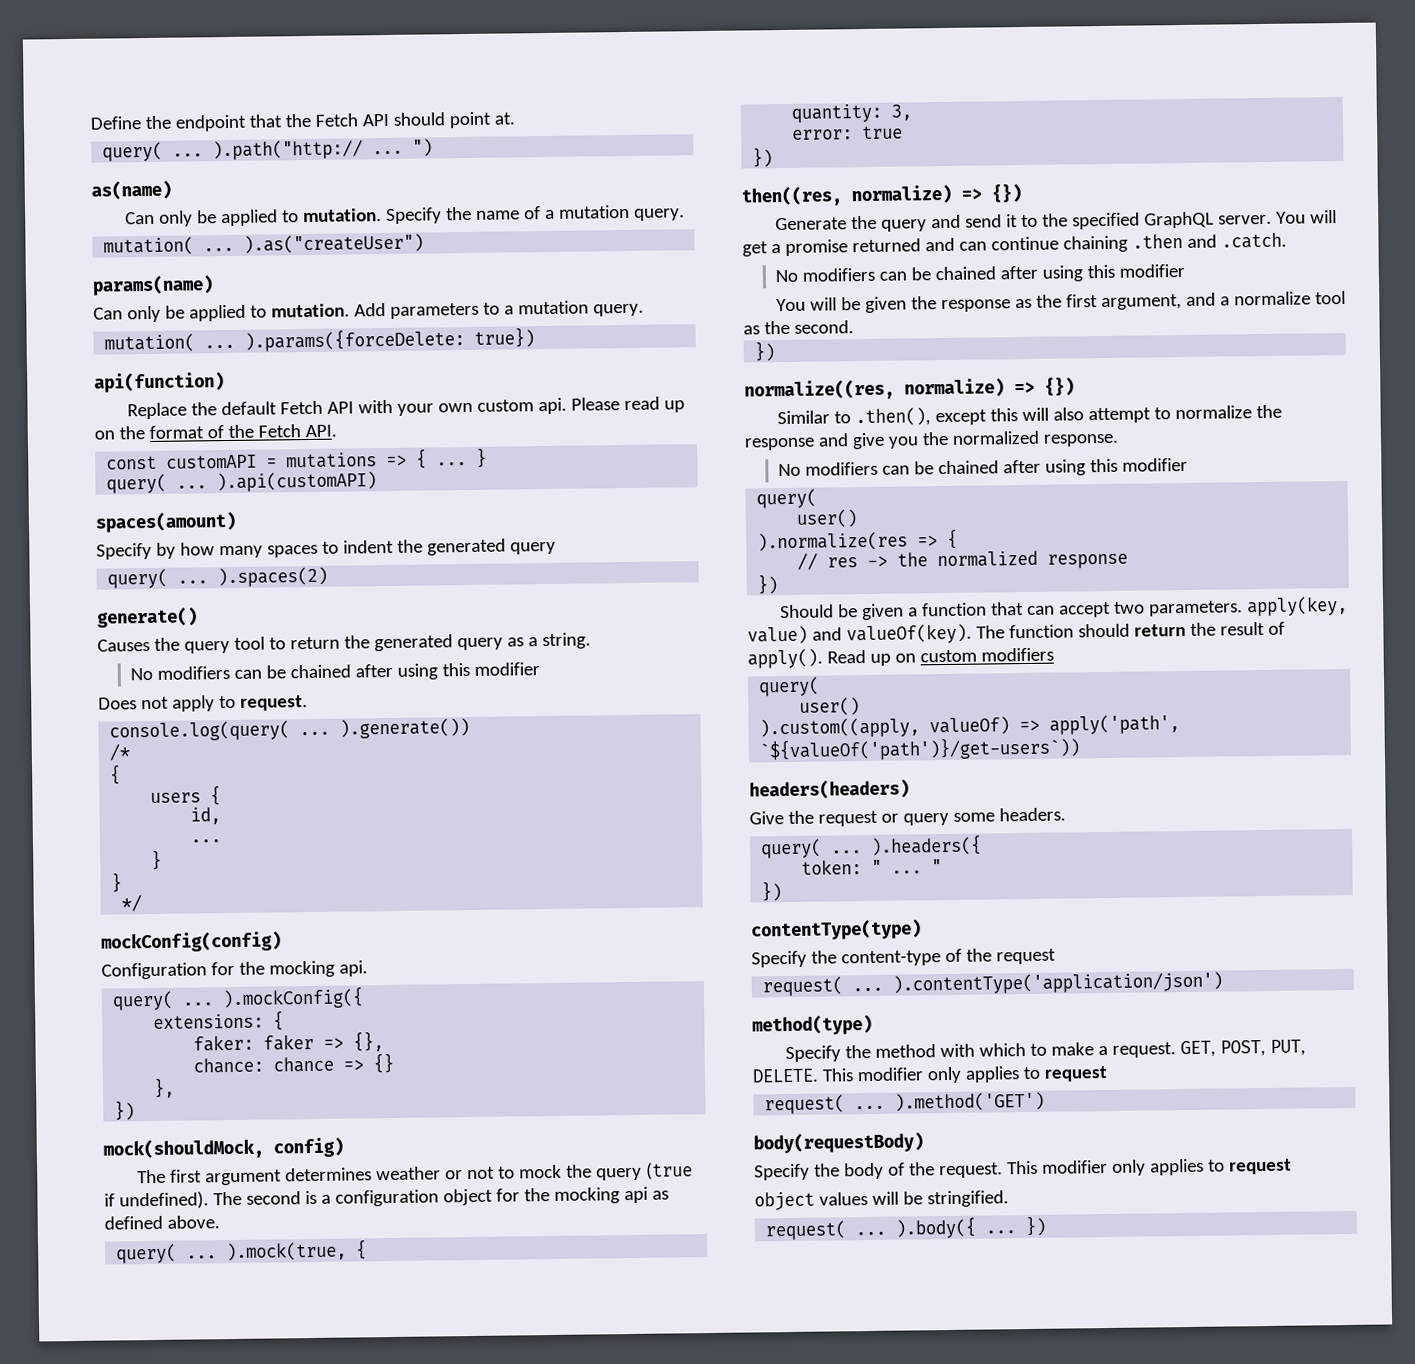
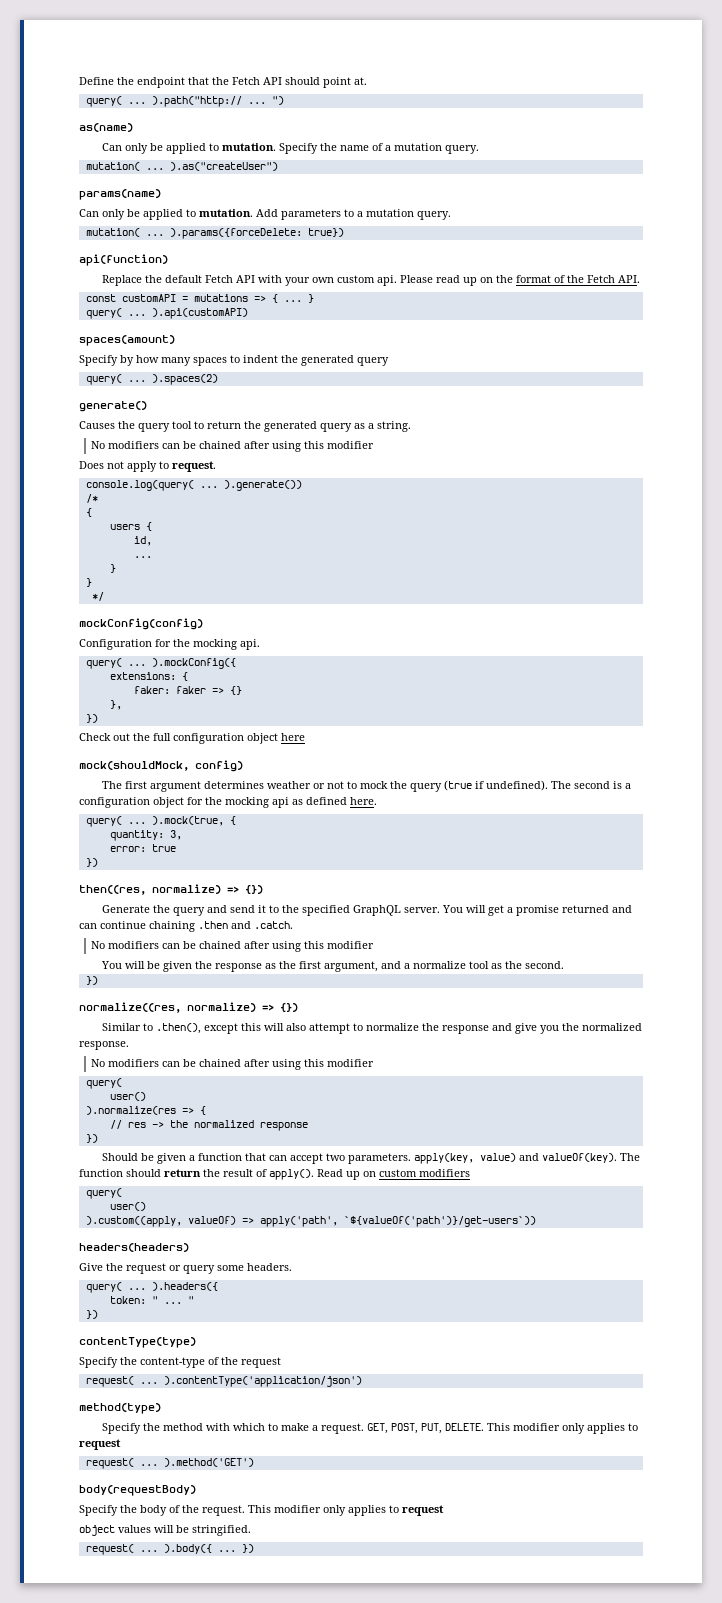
[353,1031,385,1052] [193,1056,365,1074] {}, // chance: chance => -> (224, 690) none
(136, 1110) none -> [79,733,305,744] // Check out the full configuration object here
[166,1215,220,1229] above. -> [350,797,377,805] here.

